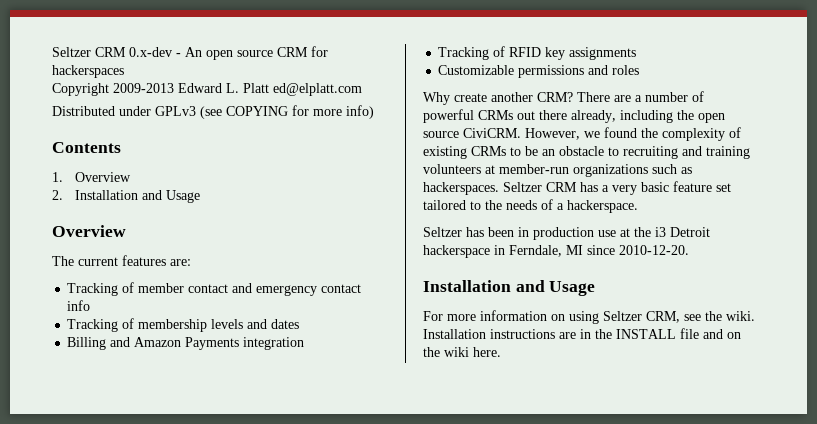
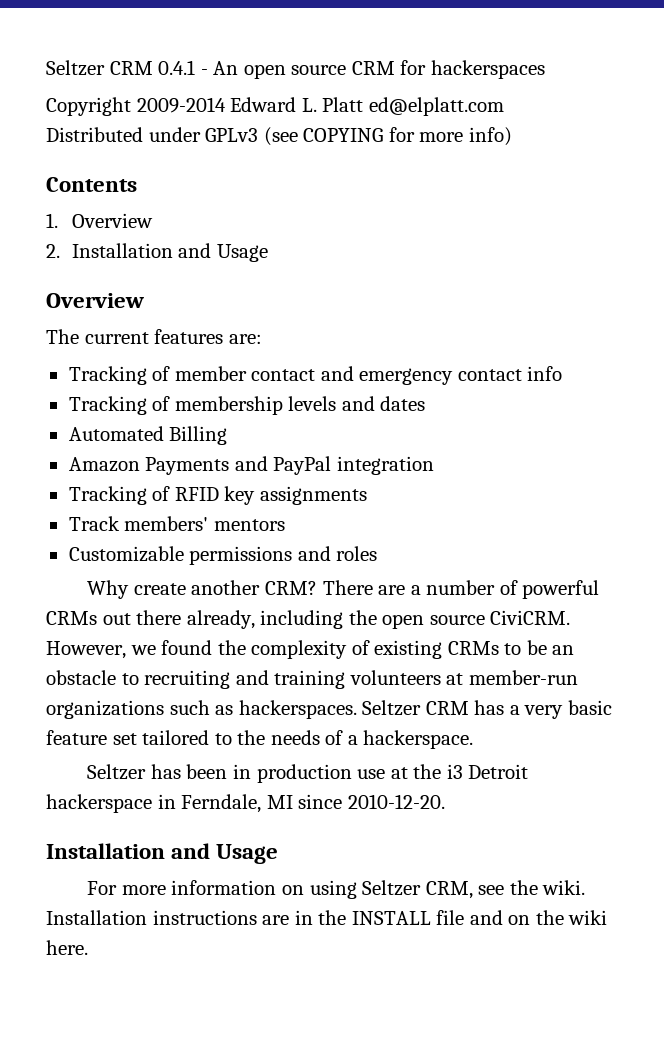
[52,47,172,57] Seltzer CRM 0.x-dev -> [46,60,196,76] Seltzer CRM 0.4.1
[113,83,174,93] 2009-2013 -> [136,97,226,113] 2009-2014
(300, 324) none -> [68,426,164,441] Automated
[110,337,131,347] and -> (228, 435) //
(240, 343) none -> [234,456,332,475] and PayPal
(637, 53) none -> [68,516,285,531] // Track members' mentors

